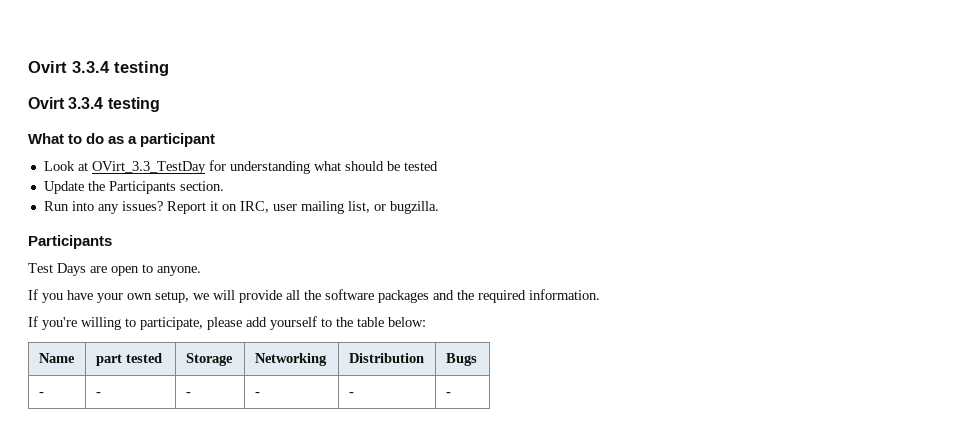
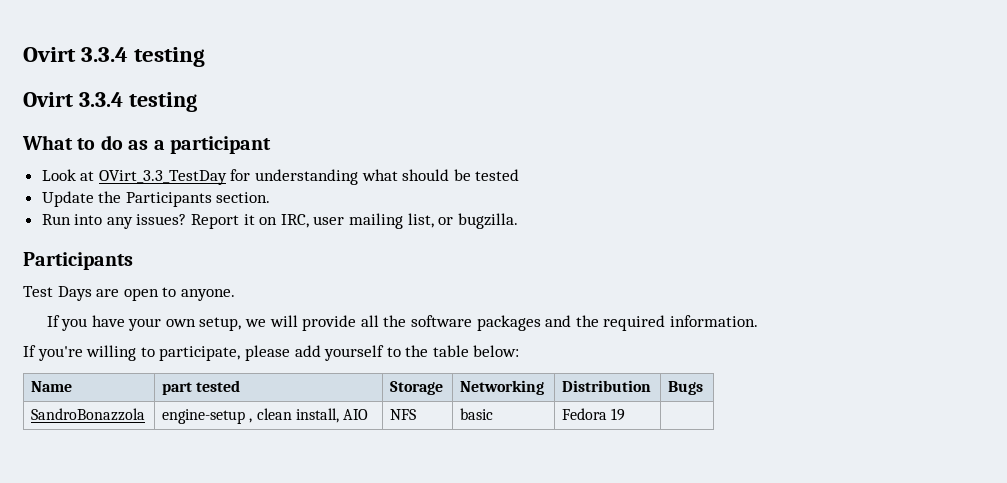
[38,392,44,396] [95,392,101,396] [185,392,191,396] [254,392,260,396] [348,392,354,396] [445,392,451,396] - | - | - | - | - | - -> [31,408,146,421] [162,408,368,424] [390,409,417,420] [460,408,494,420] [562,408,626,421] SandroBonazzola | engine-setup , clean install, AIO | NFS | basic | Fedora 19 |

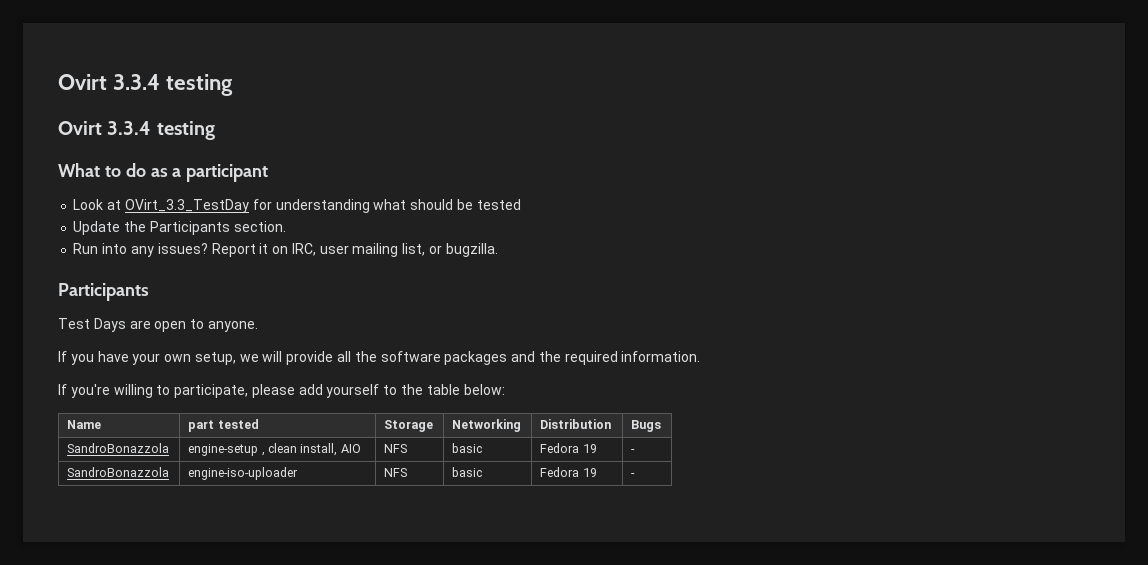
(626, 414) none -> [631,449,636,453] [67,467,170,477] [188,467,299,480] [384,468,408,477] [452,467,483,477] [540,467,597,477] [631,473,636,477] - // SandroBonazzola | engine-iso-uploader | NFS | basic | Fedora 19 | -

